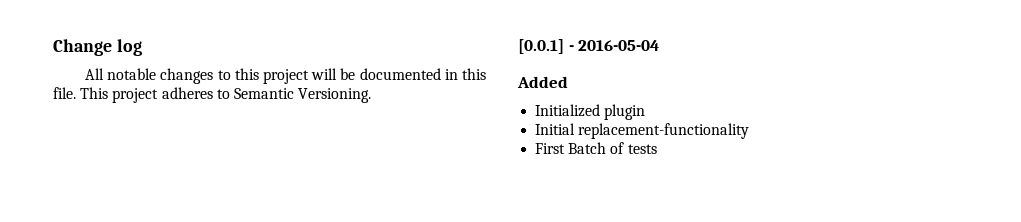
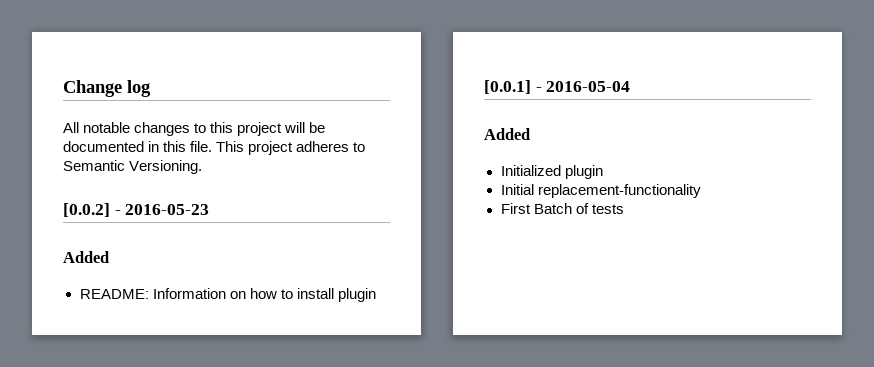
(372, 95) none -> [63,203,210,217] [63,251,109,263] [79,288,376,302] // [0.0.2] - 2016-05-23 // Added // README: Information on how to install plugin

